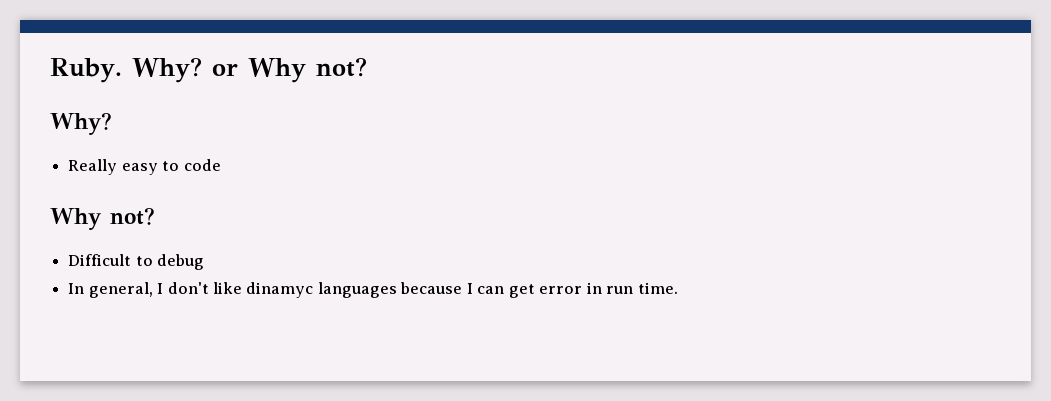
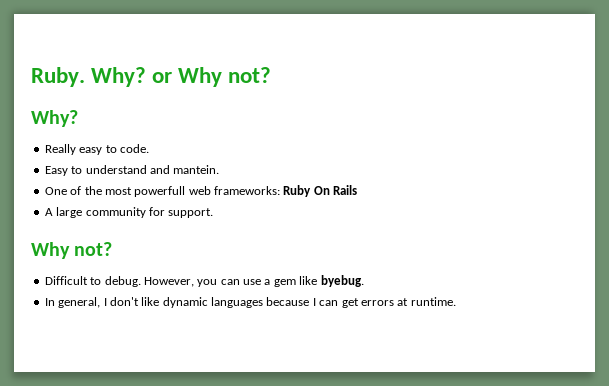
[183,159,221,171] [50,207,155,230] [68,254,205,270] code // Why not? // Difficult to debug -> [119,144,149,153] [44,165,220,176] [44,185,358,197] [44,207,214,218] [31,242,113,259] [44,275,364,287] code. // Easy to understand and mantein. // One of the most powerfull web frameworks: Ruby On Rails // A large community for support. // Why not? // Difficult to debug. However, you can use a gem like byebug.
[246,282,314,298] dinamyc -> [162,297,208,308] dynamic
[539,282,678,294] error in run time. -> [360,297,456,306] errors at runtime.

